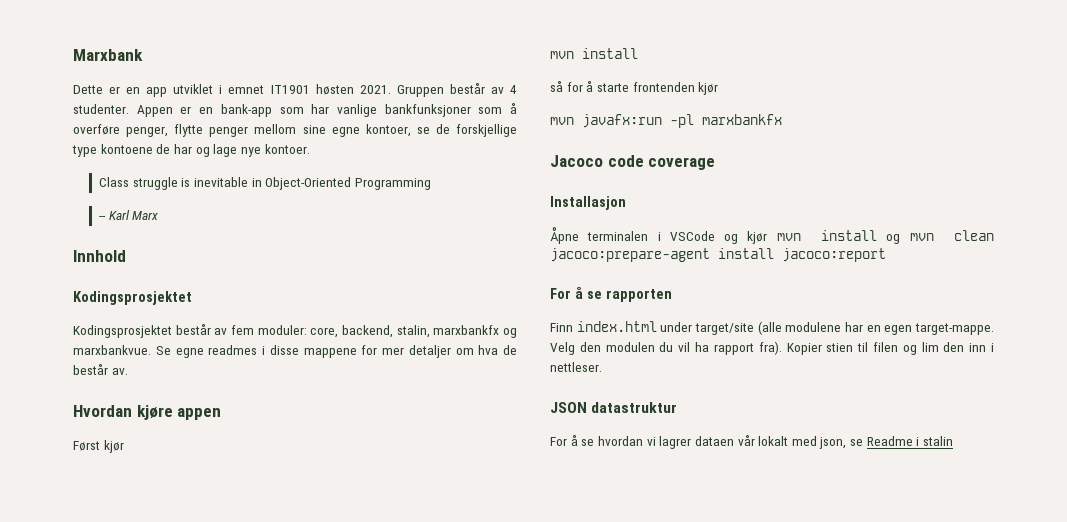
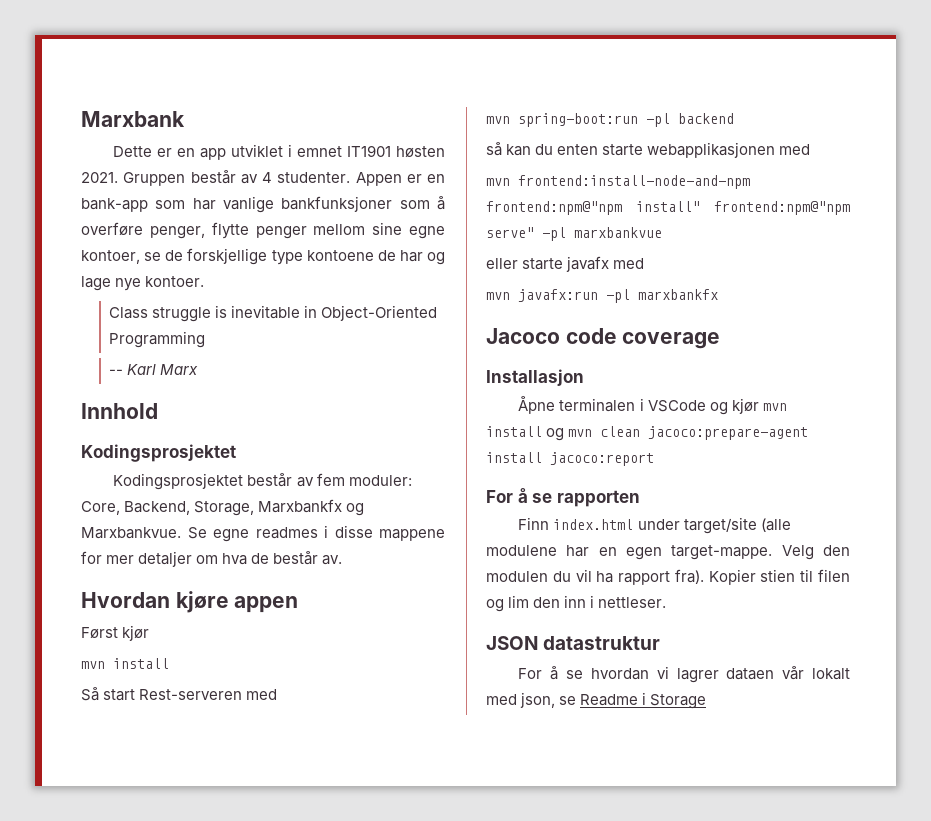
[310,325,517,338] [73,345,151,355] core, backend, stalin, marxbankfx og marxbankvue. -> [81,499,365,516] [81,527,181,539] Core, Backend, Storage, Marxbankfx og Marxbankvue.
[550,81,719,95] så for å starte frontenden kjør -> [81,687,278,701] [486,113,734,127] [486,142,811,158] [486,175,750,189] [486,201,850,215] [486,227,662,241] [486,256,645,272] Så start Rest-serveren med // mvn spring-boot:run -pl backend // så kan du enten starte webapplikasjonen med // mvn frontend:install-node-and-npm frontend:npm@"npm install" frontend:npm@"npm serve" -pl marxbankvue // eller starte javafx med
[923,436,954,446] stalin -> [650,694,707,709] Storage

